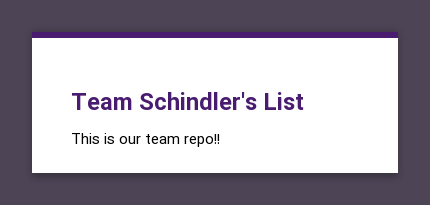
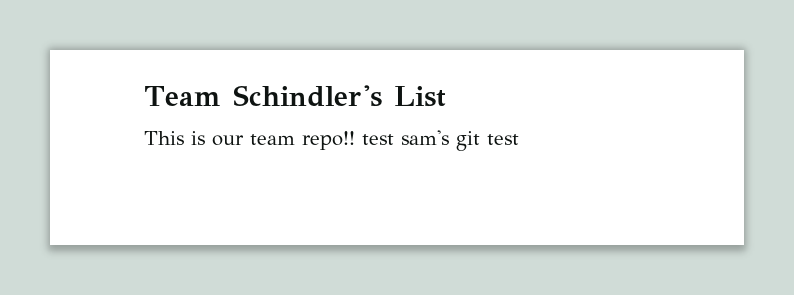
(221, 140) none -> [362,130,519,151] test sam's git test

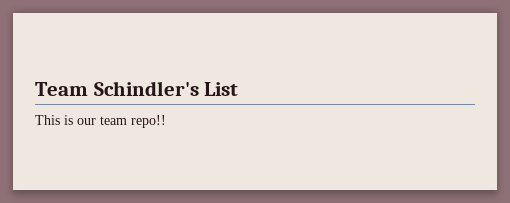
[362,130,519,151] test sam's git test -> (166, 121) none

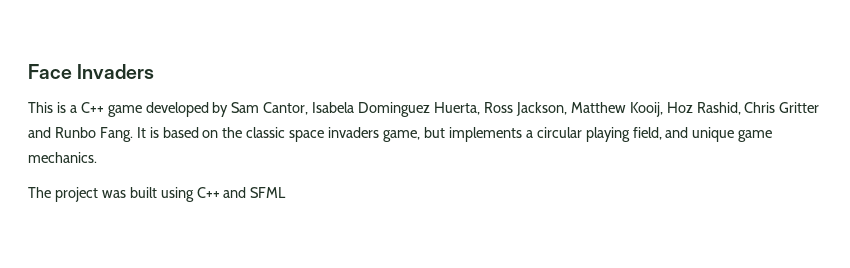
[35,81,239,96] Team Schindler's List -> [28,64,155,79] Face Invaders
[77,115,166,128] our team repo!! -> [69,102,820,117] [28,127,773,142] [28,152,97,163] [28,187,287,202] a C++ game developed by Sam Cantor, Isabela Dominguez Huerta, Ross Jackson, Matthew Kooij, Hoz Rashid, Chris Gritter and Runbo Fang. It is based on the classic space invaders game, but implements a circular playing field, and unique game mechanics. // The project was built using C++ and SFML

